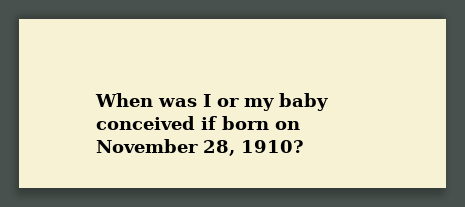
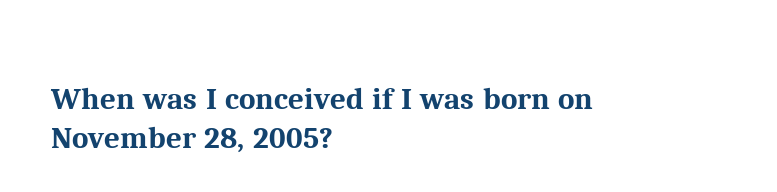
[217,93,328,111] [96,116,217,130] or my baby conceived if -> [225,87,475,109] conceived if I was
[241,140,304,153] 1910? -> [252,128,333,148] 2005?

